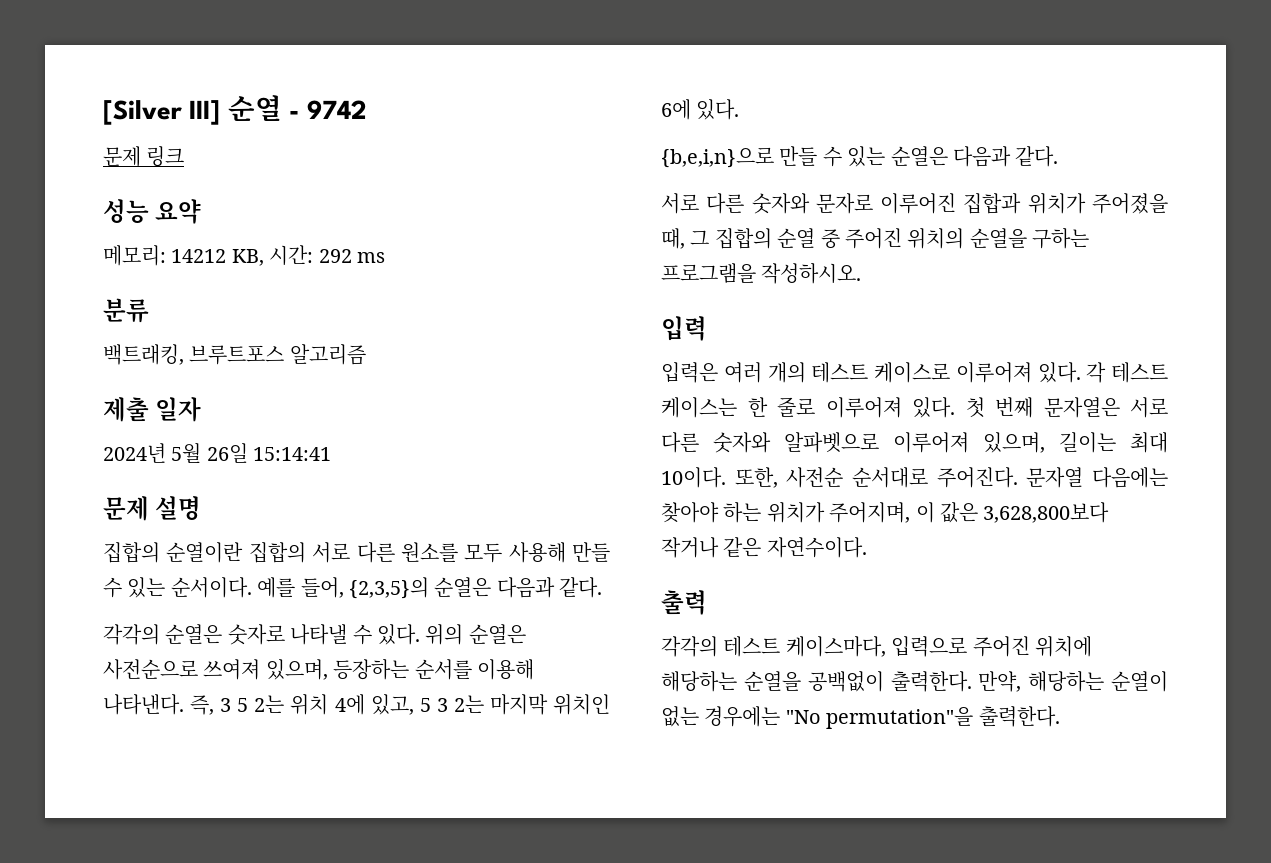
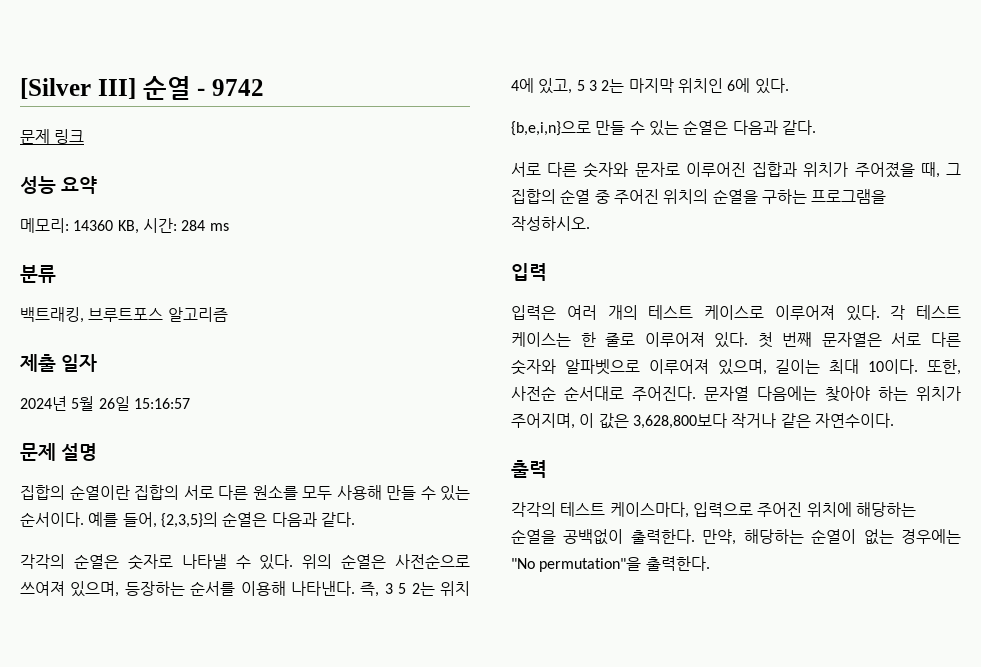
[171,249,227,263] 14212 -> [73,220,114,231] 14360
[318,249,352,263] 292 -> [181,220,206,231] 284
[253,447,332,461] 15:14:41 -> [133,398,190,409] 15:16:57

